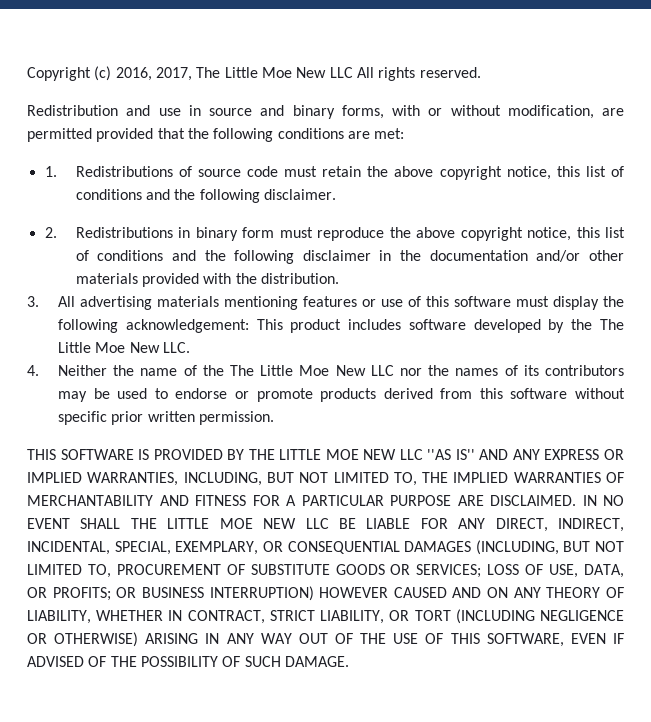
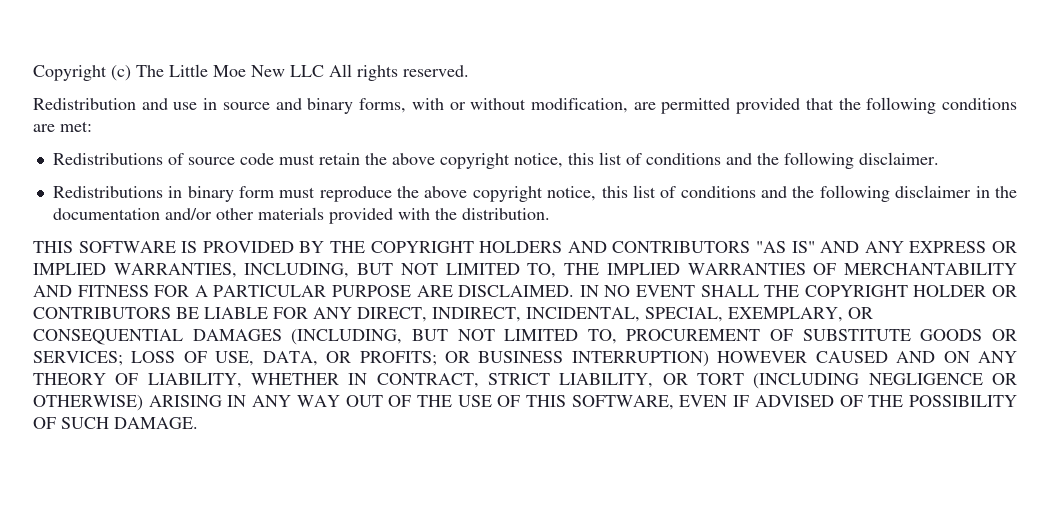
[115,67,192,81] 2016, 2017, -> (131, 73) none
[44,166,57,177] 1. -> (92, 126) none
[44,227,57,238] 2. -> (939, 158) none
[27,296,624,310] [58,319,625,333] [58,342,191,353] [27,365,624,376] [58,388,625,402] [58,411,275,425] // 3. All advertising materials mentioning features or use of this software must display the following acknowledgement: This product includes software developed by the The Little Moe New LLC. // 4. Neither the name of the The Little Moe New LLC nor the names of its contributors may be used to endorse or promote products derived from this software without specific prior written permission. -> (550, 214) none
[279,449,475,460] LITTLE MOE NEW LLC ''AS IS'' -> [370,241,815,253] COPYRIGHT HOLDERS AND CONTRIBUTORS "AS IS"
[167,518,329,529] LITTLE MOE NEW LLC -> [804,285,1018,297] [33,307,171,319] COPYRIGHT HOLDER OR CONTRIBUTORS

